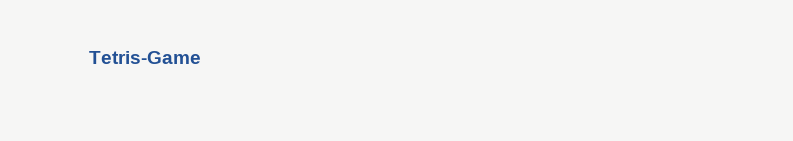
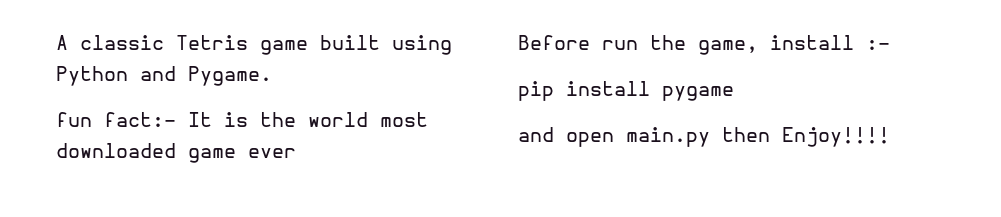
[89,51,201,64] Tetris-Game -> [56,35,452,55] [56,66,272,86] [56,112,428,127] [56,143,296,163] [518,35,890,55] [518,81,734,101] [518,127,890,147] A classic Tetris game built using Python and Pygame. // fun fact:- It is the world most downloaded game ever // Before run the game, install :- // pip install pygame // and open main.py then Enjoy!!!!

